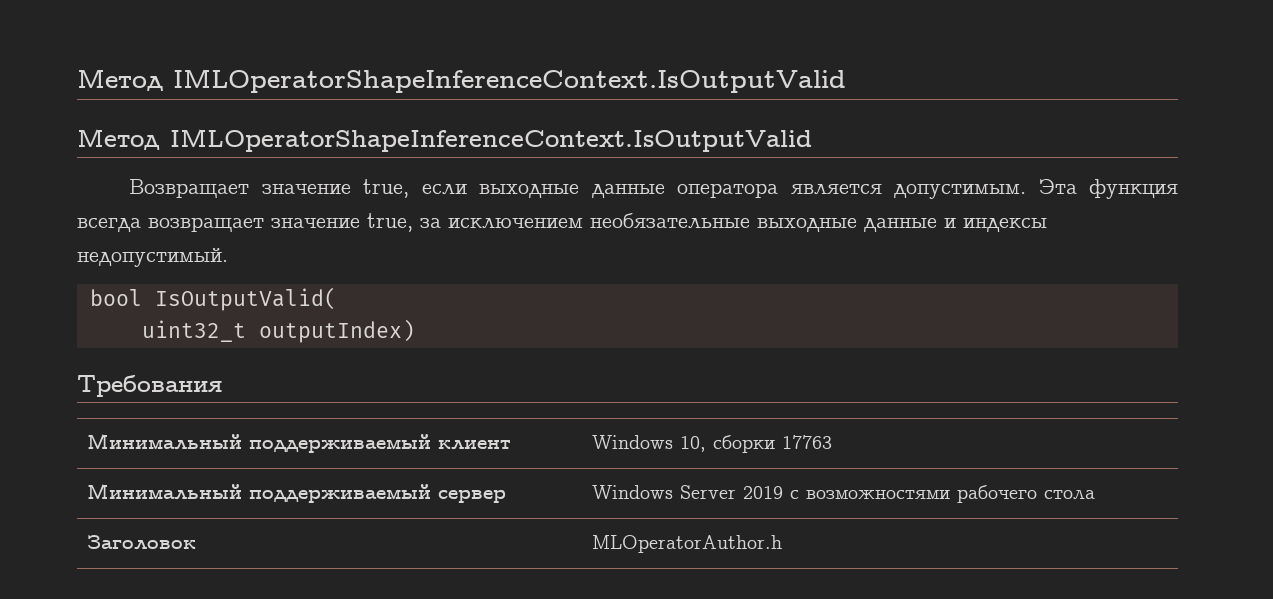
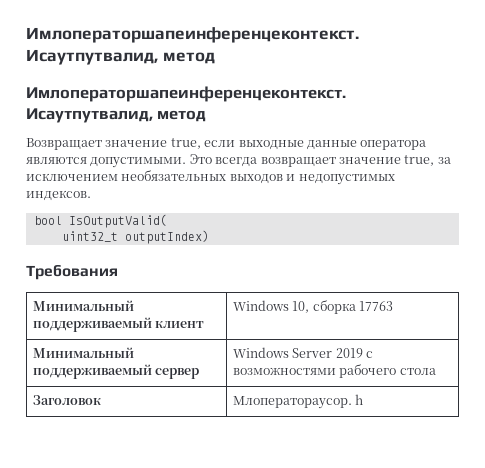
[77,69,846,93] [77,129,812,152] Метод IMLOperatorShapeInferenceContext.IsOutputValid // Метод IMLOperatorShapeInferenceContext.IsOutputValid -> [26,27,359,43] [26,49,215,65] [26,86,346,102] [26,108,207,123] Имлоператоршапеинференцеконтекст. Исаутпутвалид, метод // Имлоператоршапеинференцеконтекст. Исаутпутвалид, метод
[790,179,1178,199] является допустимым. Эта функция -> [26,154,212,168] являются допустимыми. Это
[590,213,1047,232] [77,248,228,267] необязательные выходные данные и индексы недопустимый. -> [121,170,395,185] [26,190,91,201] необязательных выходов и недопустимых индексов.
[713,435,776,453] сборки -> [312,300,356,314] сборка
[592,535,783,553] MLOperatorAuthor.h -> [232,394,364,409] Млоператораусор. h

